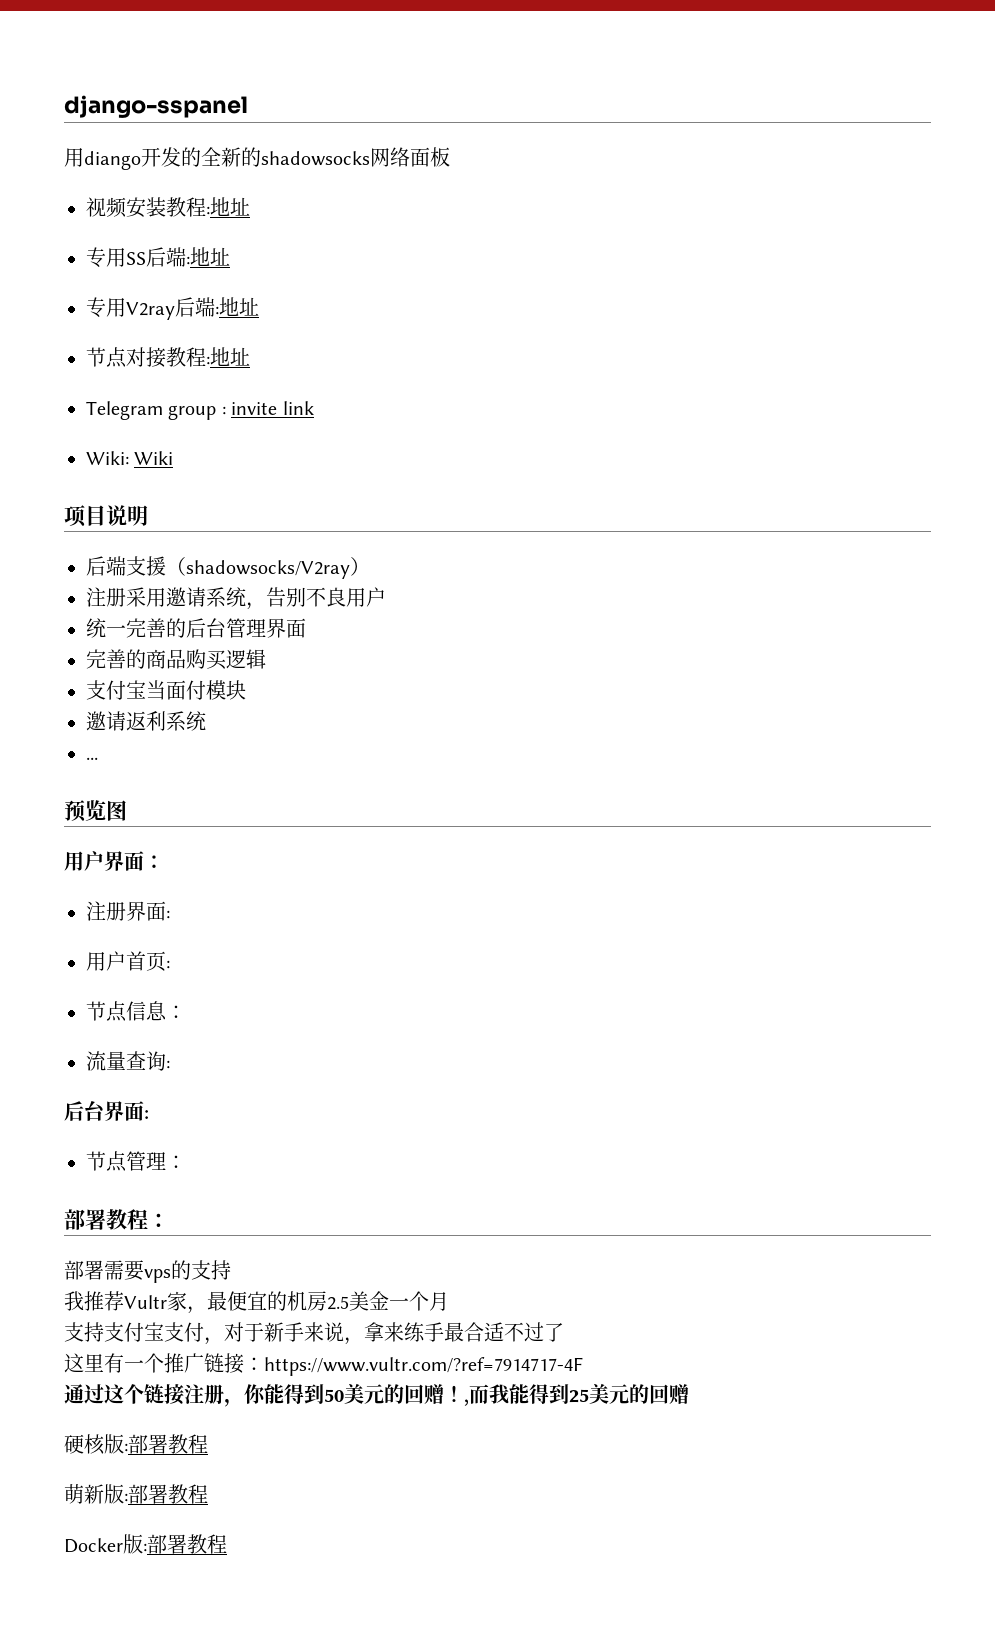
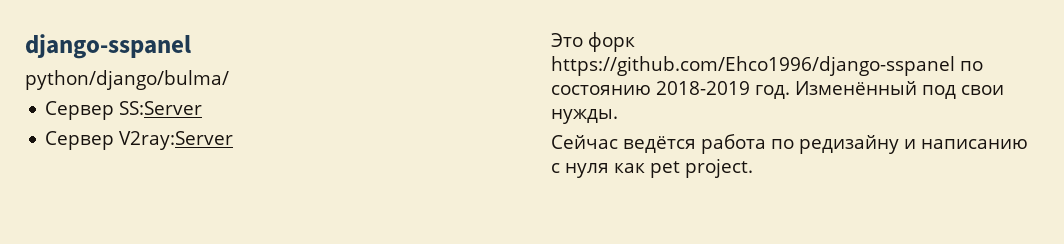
[64,147,450,170] [86,197,250,218] [86,247,230,268] [86,297,259,320] [86,347,250,368] [86,401,314,420] [86,451,174,465] [64,505,148,527] [86,556,370,579] [86,587,386,610] [86,618,306,638] [86,649,266,670] [86,680,246,700] [86,711,206,731] [86,757,98,760] [64,800,127,822] [64,851,164,871] [86,901,170,921] [86,951,170,971] [86,1001,186,1022] [86,1051,170,1071] [64,1101,149,1121] [86,1151,186,1172] [64,1209,169,1230] [64,1260,231,1283] [64,1291,449,1314] [64,1322,564,1345] [64,1353,583,1376] [64,1383,689,1407] [64,1434,208,1455] [64,1484,208,1504] [64,1534,227,1554] 用diango开发的全新的shadowsocks网络面板 // 视频安装教程:地址 // 专用SS后端:地址 // 专用V2ray后端:地址 // 节点对接教程:地址 // Telegram group : invite link // Wiki: Wiki // 项目说明 // 后端支援（shadowsocks/V2ray） // 注册采用邀请系统，告别不良用户 // 统一完善的后台管理界面 // 完善的商品购买逻辑 // 支付宝当面付模块 // 邀请返利系统 // ... // 预览图 // 用户界面： // 注册界面: // 用户首页: // 节点信息： // 流量查询: // 后台界面: // 节点管理： // 部署教程： // 部署需要vps的支持 // 我推荐Vultr家，最便宜的机房2.5美金一个月 // 支持支付宝支付，对于新手来说，拿来练手最合适不过了 // 这里有一个推广链接：https://www.vultr.com/?ref=7914717-4F // 通过这个链接注册，你能得到50美元的回赠！,而我能得到25美元的回赠 // 硬核版:部署教程 // 萌新版:部署教程 // Docker版:部署教程 -> [25,70,229,90] [45,101,203,120] [45,131,234,150] [551,32,635,52] [551,56,983,76] [551,81,1004,99] [551,109,618,124] [551,134,1028,154] [551,158,753,178] python/django/bulma/ // Сервер SS:Server // Сервер V2ray:Server // Это форк https://github.com/Ehco1996/django-sspanel по состоянию 2018-2019 год. Изменённый под свои нужды. // Сейчас ведётся работа по редизайну и написанию с нуля как pet project.

